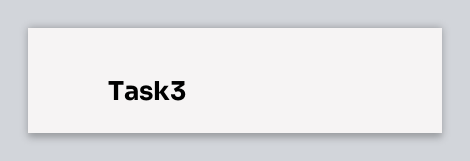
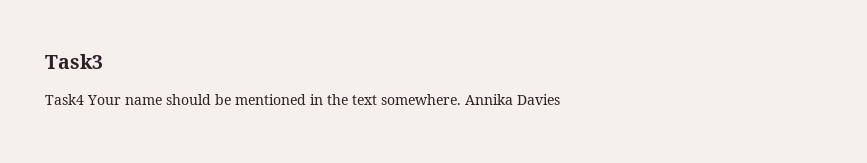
(186, 91) none -> [45,94,560,105] // Task4 Your name should be mentioned in the text somewhere. Annika Davies

